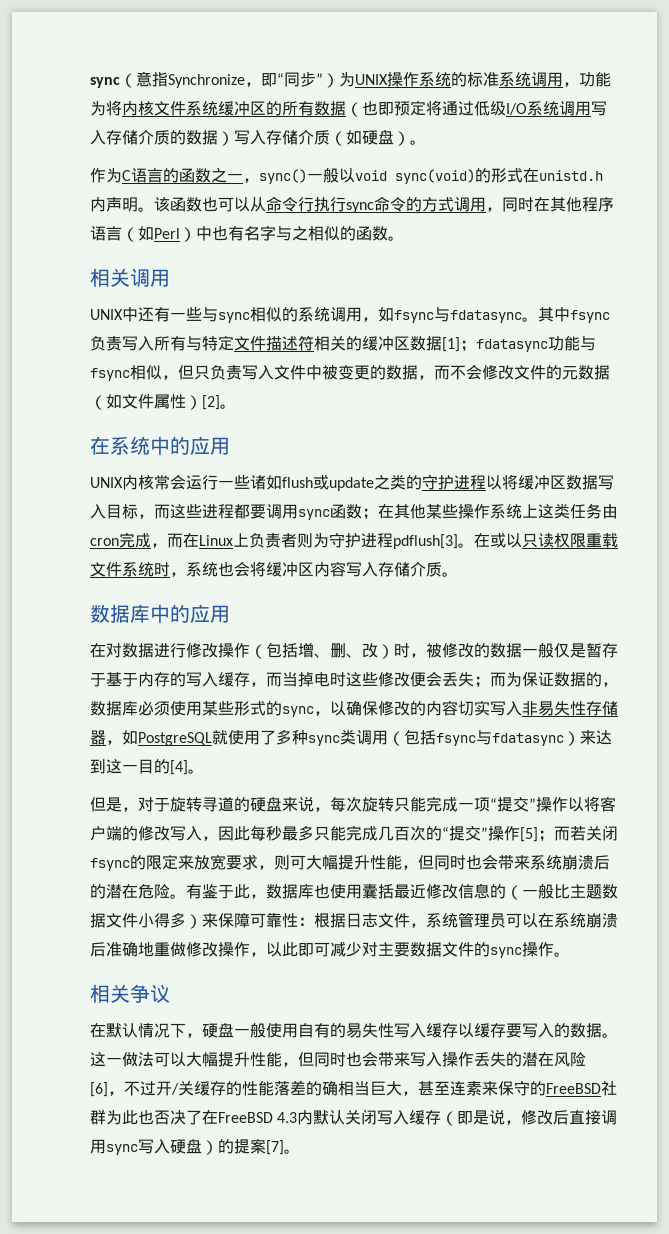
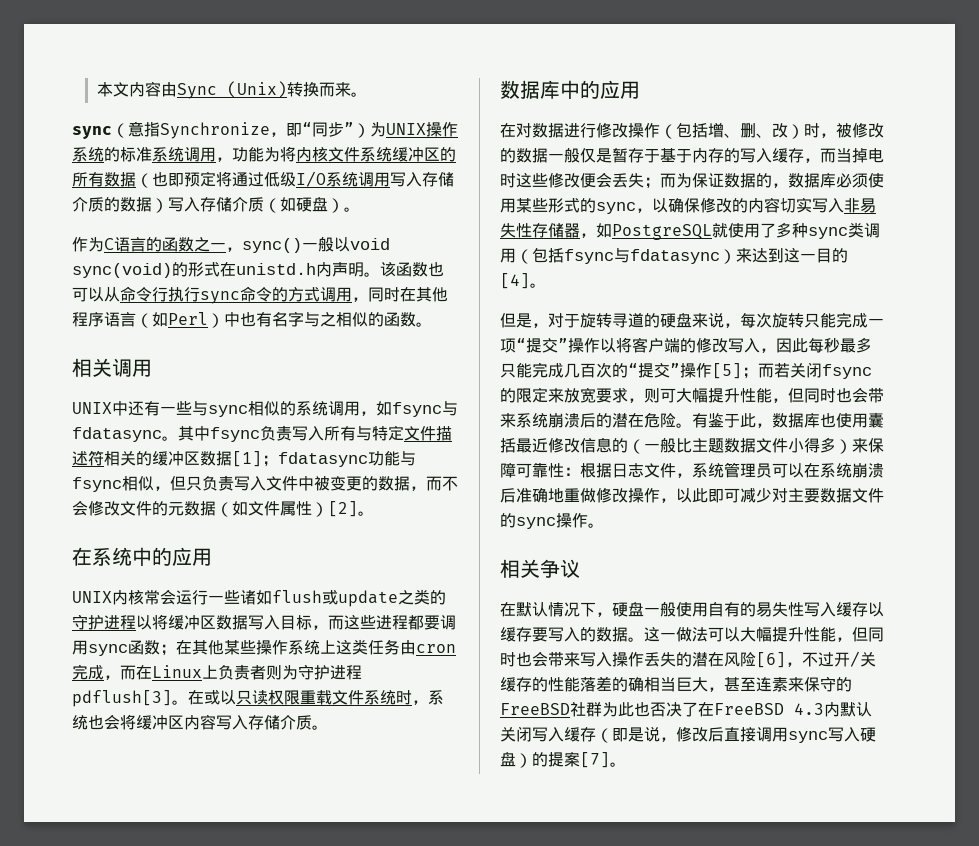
(90, 82) none -> [96,81,367,99] 本文内容由Sync (Unix)转换而来。 //

